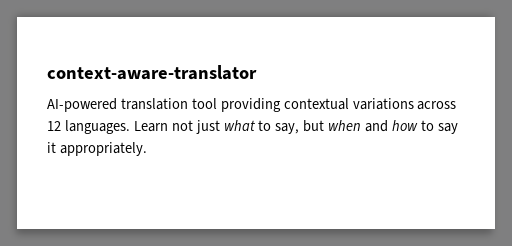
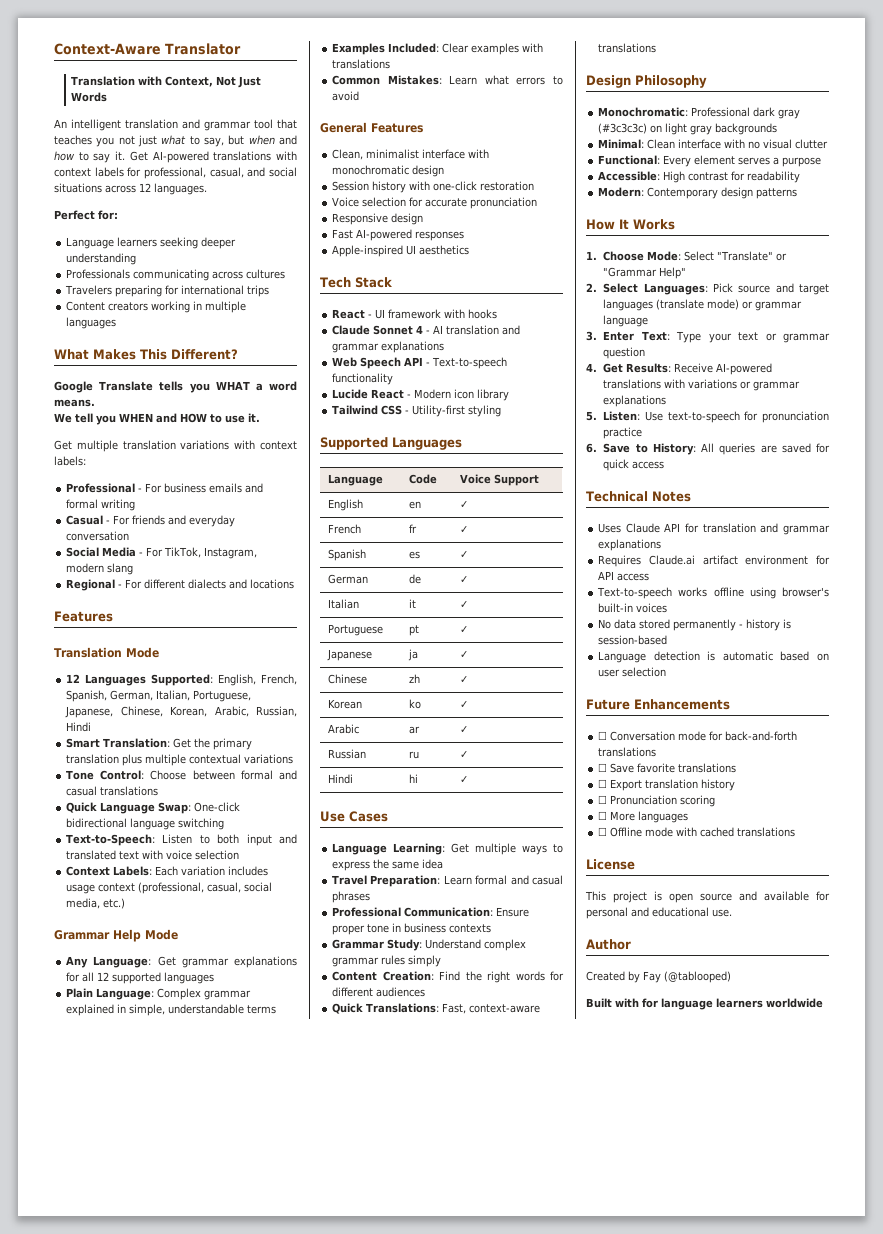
[47,65,257,80] [47,98,457,112] [47,120,168,134] context-aware-translator // AI-powered translation tool providing contextual variations across 12 languages. Learn -> [54,43,241,55] [71,76,262,88] [71,92,108,102] [54,119,297,131] [54,135,115,147] Context-Aware Translator // Translation with Context, Not Just Words // An intelligent translation and grammar tool that teaches you
[47,142,147,156] it appropriately. -> [115,151,297,163] [54,167,297,179] [54,183,207,195] [54,210,118,220] [66,237,237,249] [66,253,137,265] [66,269,286,281] [65,285,270,297] [66,301,247,313] [66,317,117,329] [54,349,238,360] [54,381,298,393] [54,399,95,407] [54,413,260,425] [54,440,297,452] [54,456,86,466] [66,483,264,493] [66,499,136,511] [66,515,236,527] [66,531,130,541] [66,547,258,559] [66,563,134,575] [66,579,295,591] [54,611,113,622] [54,647,159,658] [66,674,297,686] [66,690,252,702] [65,706,297,718] [66,722,92,732] [66,738,253,750] [66,754,294,766] [66,770,297,780] [66,786,159,796] [66,802,241,814] [66,818,225,830] [66,834,297,846] [66,850,240,860] [66,866,269,876] [66,882,273,894] [66,898,126,909] [54,929,178,942] [66,956,297,968] [66,972,215,984] [66,988,252,1000] [66,1004,277,1016] [332,43,544,55] [332,59,391,69] [332,75,563,85] [332,91,360,101] [320,122,423,133] [332,149,490,160] [332,165,445,177] [332,181,535,193] [332,197,538,209] [332,213,424,225] [332,229,465,241] [332,245,470,257] [320,277,392,288] [332,309,498,319] [332,325,521,335] [332,341,445,353] [332,357,508,369] [332,373,394,385] [332,389,510,401] [332,405,502,417] [320,437,462,450] [328,474,384,486] [409,474,438,484] [460,474,540,486] [328,499,364,511] [409,501,422,509] [460,501,469,508] [328,524,362,534] [409,524,418,533] [460,526,469,533] [328,549,367,561] [409,551,421,559] [460,551,469,558] [328,574,369,584] [409,574,422,584] [460,576,469,583] [328,599,360,609] [409,599,417,608] [460,601,469,608] [328,624,384,636] [409,625,420,636] [460,626,469,633] [327,649,373,661] [408,649,419,661] [460,651,469,658] [328,674,368,684] [409,674,421,683] [460,676,469,683] [328,699,363,709] [409,699,422,709] [460,701,469,708] [328,724,360,734] [409,726,421,734] [460,726,469,733] [328,749,367,759] [409,751,420,759] [460,751,469,758] [328,774,354,784] [409,774,419,783] [460,776,469,783] [320,811,388,822] [332,843,563,855] [332,859,444,871] [332,875,563,887] [332,891,371,903] [332,907,530,917] [332,923,492,935] [332,939,527,951] [332,955,442,967] [332,971,564,983] [332,987,426,997] [332,1003,541,1014] [598,43,657,53] [586,75,707,88] [598,107,801,119] [598,123,778,135] [598,139,829,149] [598,155,822,167] [598,171,801,183] [598,187,798,199] [586,219,675,230] [586,251,788,261] [603,267,687,279] [586,283,829,295] [603,299,803,311] [603,315,649,327] [586,331,830,343] [603,347,646,359] [586,363,773,375] [603,379,801,391] [603,395,667,407] [586,411,829,423] [603,427,643,439] [586,443,830,455] [603,459,665,471] [586,491,691,502] [598,523,830,535] [598,539,662,551] [598,555,830,567] [598,571,650,581] [597,587,829,599] [598,603,668,613] [598,619,792,631] [598,635,668,645] [598,651,829,663] [598,667,667,677] [586,699,730,710] [598,731,798,741] [598,747,657,757] [598,763,737,773] [598,779,736,791] [598,795,716,807] [598,811,689,823] [598,827,796,837] [586,859,635,870] [585,891,830,903] [586,907,732,919] [586,939,631,950] [586,971,731,983] [586,998,823,1010] it. Get AI-powered translations with context labels for professional, casual, and social situations across 12 languages. // Perfect for: // Language learners seeking deeper understanding // Professionals communicating across cultures // Travelers preparing for international trips // Content creators working in multiple languages // What Makes This Different? // Google Translate tells you WHAT a word means. // We tell you WHEN and HOW to use it. // Get multiple translation variations with context labels: // Professional - For business emails and formal writing // Casual - For friends and everyday conversation // Social Media - For TikTok, Instagram, modern slang // Regional - For different dialects and locations // Features // Translation Mode // 12 Languages Supported: English, French, Spanish, German, Italian, Portuguese, Japanese, Chinese, Korean, Arabic, Russian, Hindi // Smart Translation: Get the primary translation plus multiple contextual variations // Tone Control: Choose between formal and casual translations // Quick Language Swap: One-click bidirectional language switching // Text-to-Speech: Listen to both input and translated text with voice selection // Context Labels: Each variation includes usage context (professional, casual, social media, etc.) // Grammar Help Mode // Any Language: Get grammar explanations for all 12 supported languages // Plain Language: Complex grammar explained in simple, understandable terms // Examples Included: Clear examples with translations // Common Mistakes: Learn what errors to avoid // General Features // Clean, minimalist interface with monochromatic design // Session history with one-click restoration // Voice selection for accurate pronunciation // Responsive design // Fast AI-powered responses // Apple-inspired UI aesthetics // Tech Stack // React - UI framework with hooks // Claude Sonnet 4 - AI translation and grammar explanations // Web Speech API - Text-to-speech functionality // Lucide React - Modern icon library // Tailwind CSS - Utility-first styling // Supported Languages // Language | Code | Voice Support // English | en | ✓ // French | fr | ✓ // Spanish | es | ✓ // German | de | ✓ // Italian | it | ✓ // Portuguese | pt | ✓ // Japanese | ja | ✓ // Chinese | zh | ✓ // Korean | ko | ✓ // Arabic | ar | ✓ // Russian | ru | ✓ // Hindi | hi | ✓ // Use Cases // Language Learning: Get multiple ways to express the same idea // Travel Preparation: Learn formal and casual phrases // Professional Communication: Ensure proper tone in business contexts // Grammar Study: Understand complex grammar rules simply // Content Creation: Find the right words for different audiences // Quick Translations: Fast, context-aware translations // Design Philosophy // Monochromatic: Professional dark gray (#3c3c3c) on light gray backgrounds // Minimal: Clean interface with no visual clutter // Functional: Every element serves a purpose // Accessible: High contrast for readability // Modern: Contemporary design patterns // How It Works // 1. Choose Mode: Select "Translate" or "Grammar Help" // 2. Select Languages: Pick source and target languages (translate mode) or grammar language // 3. Enter Text: Type your text or grammar question // 4. Get Results: Receive AI-powered translations with variations or grammar explanations // 5. Listen: Use text-to-speech for pronunciation practice // 6. Save to History: All queries are saved for quick access // Technical Notes // Uses Claude API for translation and grammar explanations // Requires Claude.ai artifact environment for API access // Text-to-speech works offline using browser's built-in voices // No data stored permanently - history is session-based // Language detection is automatic based on user selection // Future Enhancements // ☐ Conversation mode for back-and-forth translations // ☐ Save favorite translations // ☐ Export translation history // ☐ Pronunciation scoring // ☐ More languages // ☐ Offline mode with cached translations // License // This project is open source and available for personal and educational use. // Author // Created by Fay (@tablooped) // Built with for language learners worldwide

